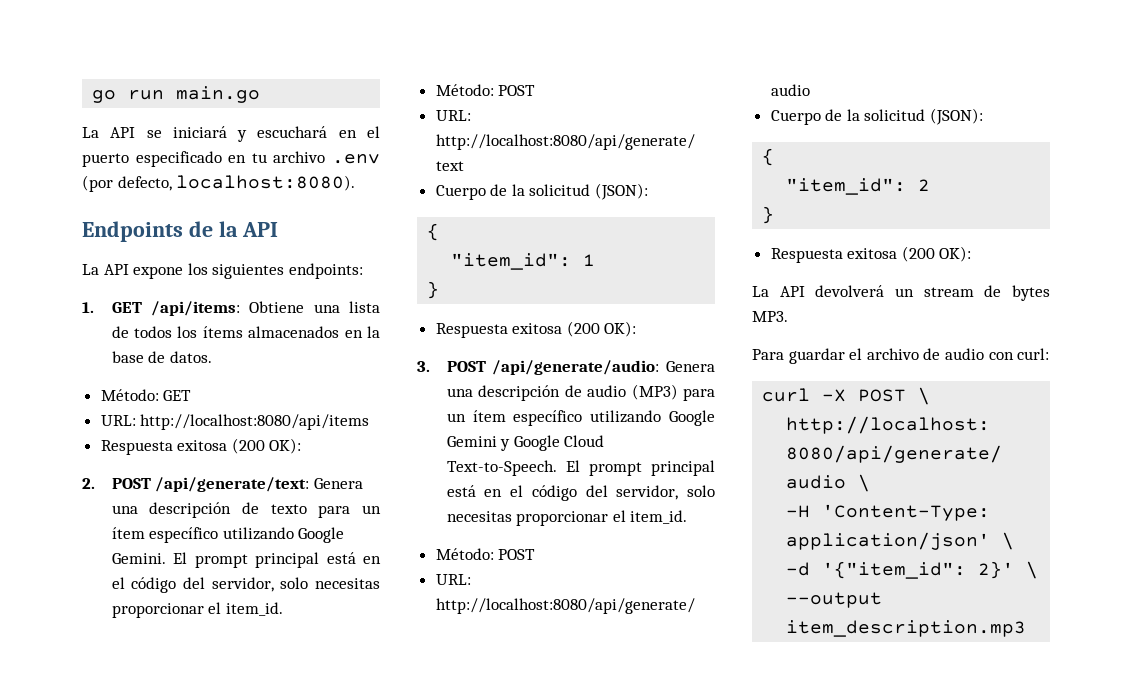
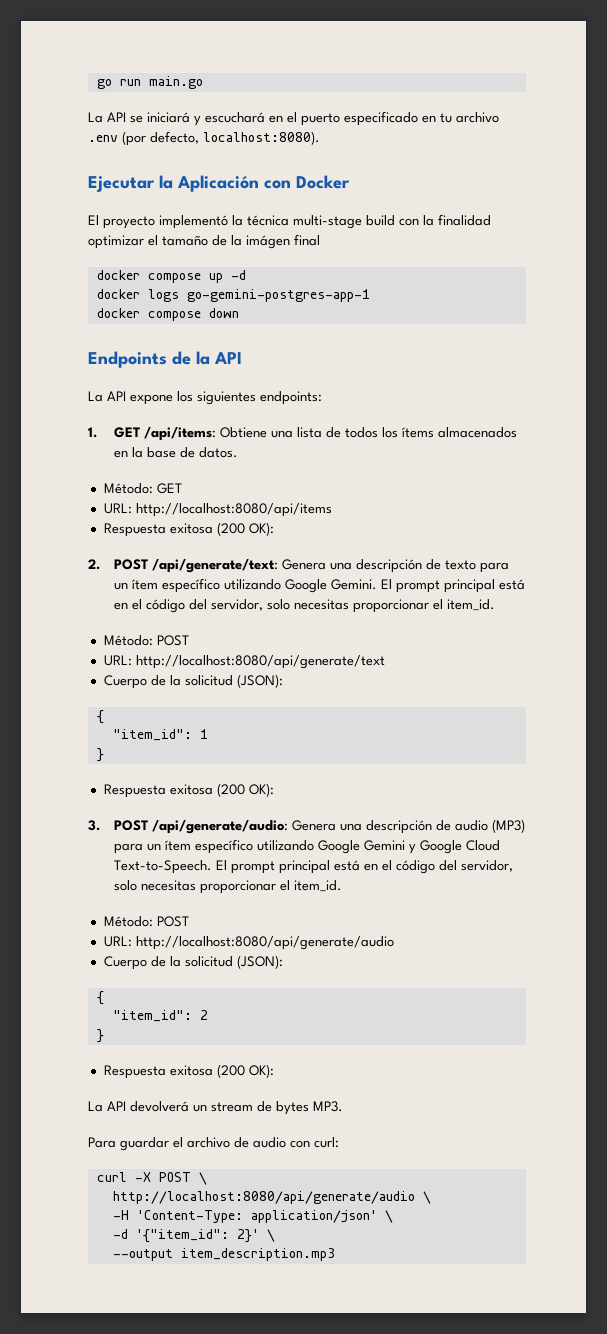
(356, 183) none -> [88,175,350,192] [88,214,491,229] [88,234,320,249] [96,270,246,283] [96,289,370,302] [96,308,239,321] // Ejecutar la Aplicación con Docker // El proyecto implementó la técnica multi-stage build con la finalidad optimizar el tamaño de la imágen final // docker compose up -d // docker logs go-gemini-postgres-app-1 // docker compose down

